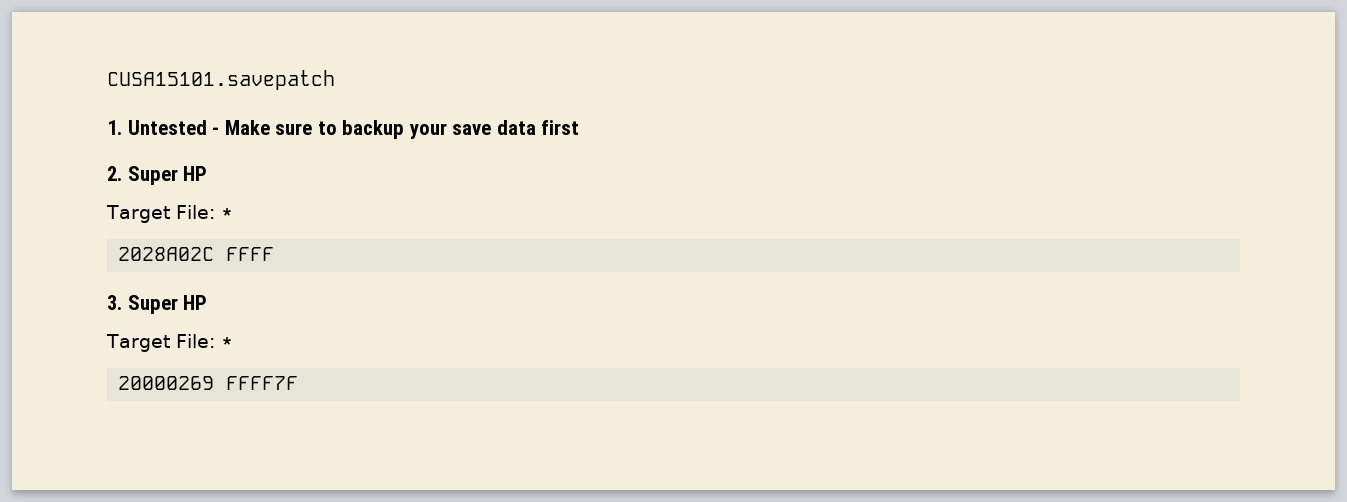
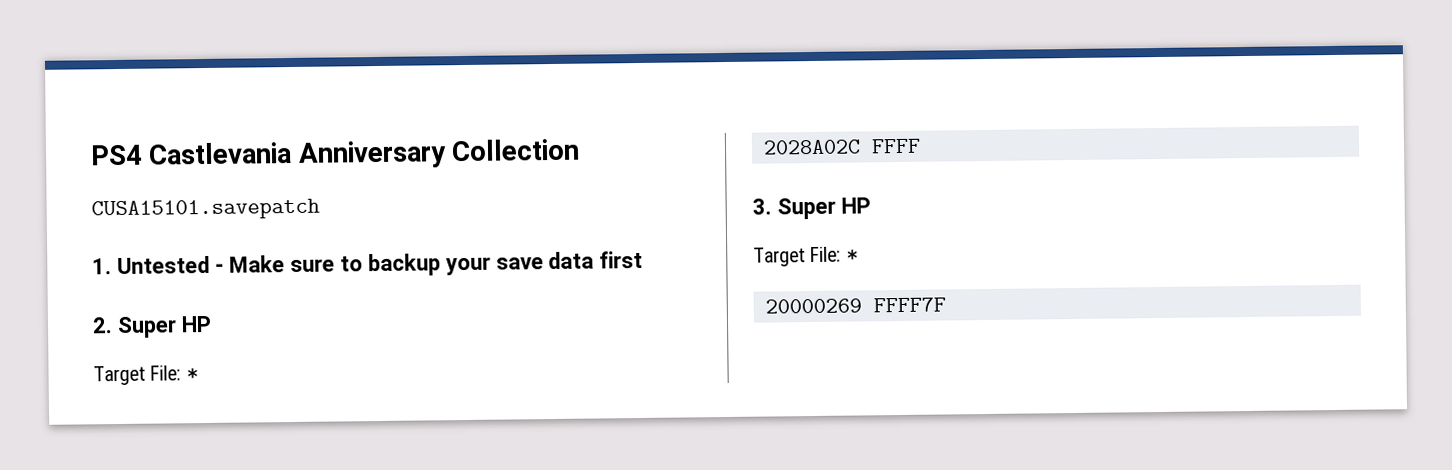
(107, 80) none -> [90,138,581,169] PS4 Castlevania Anniversary Collection //

